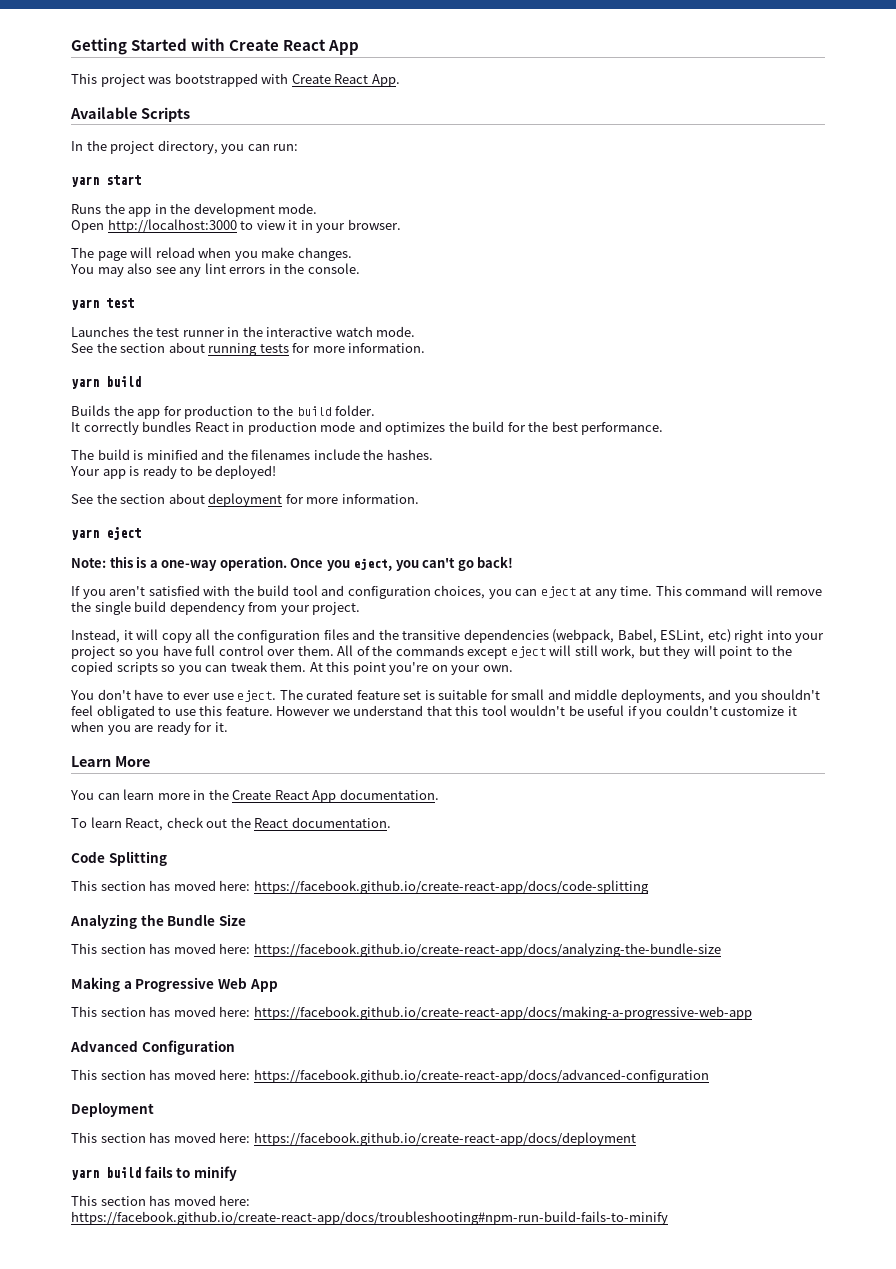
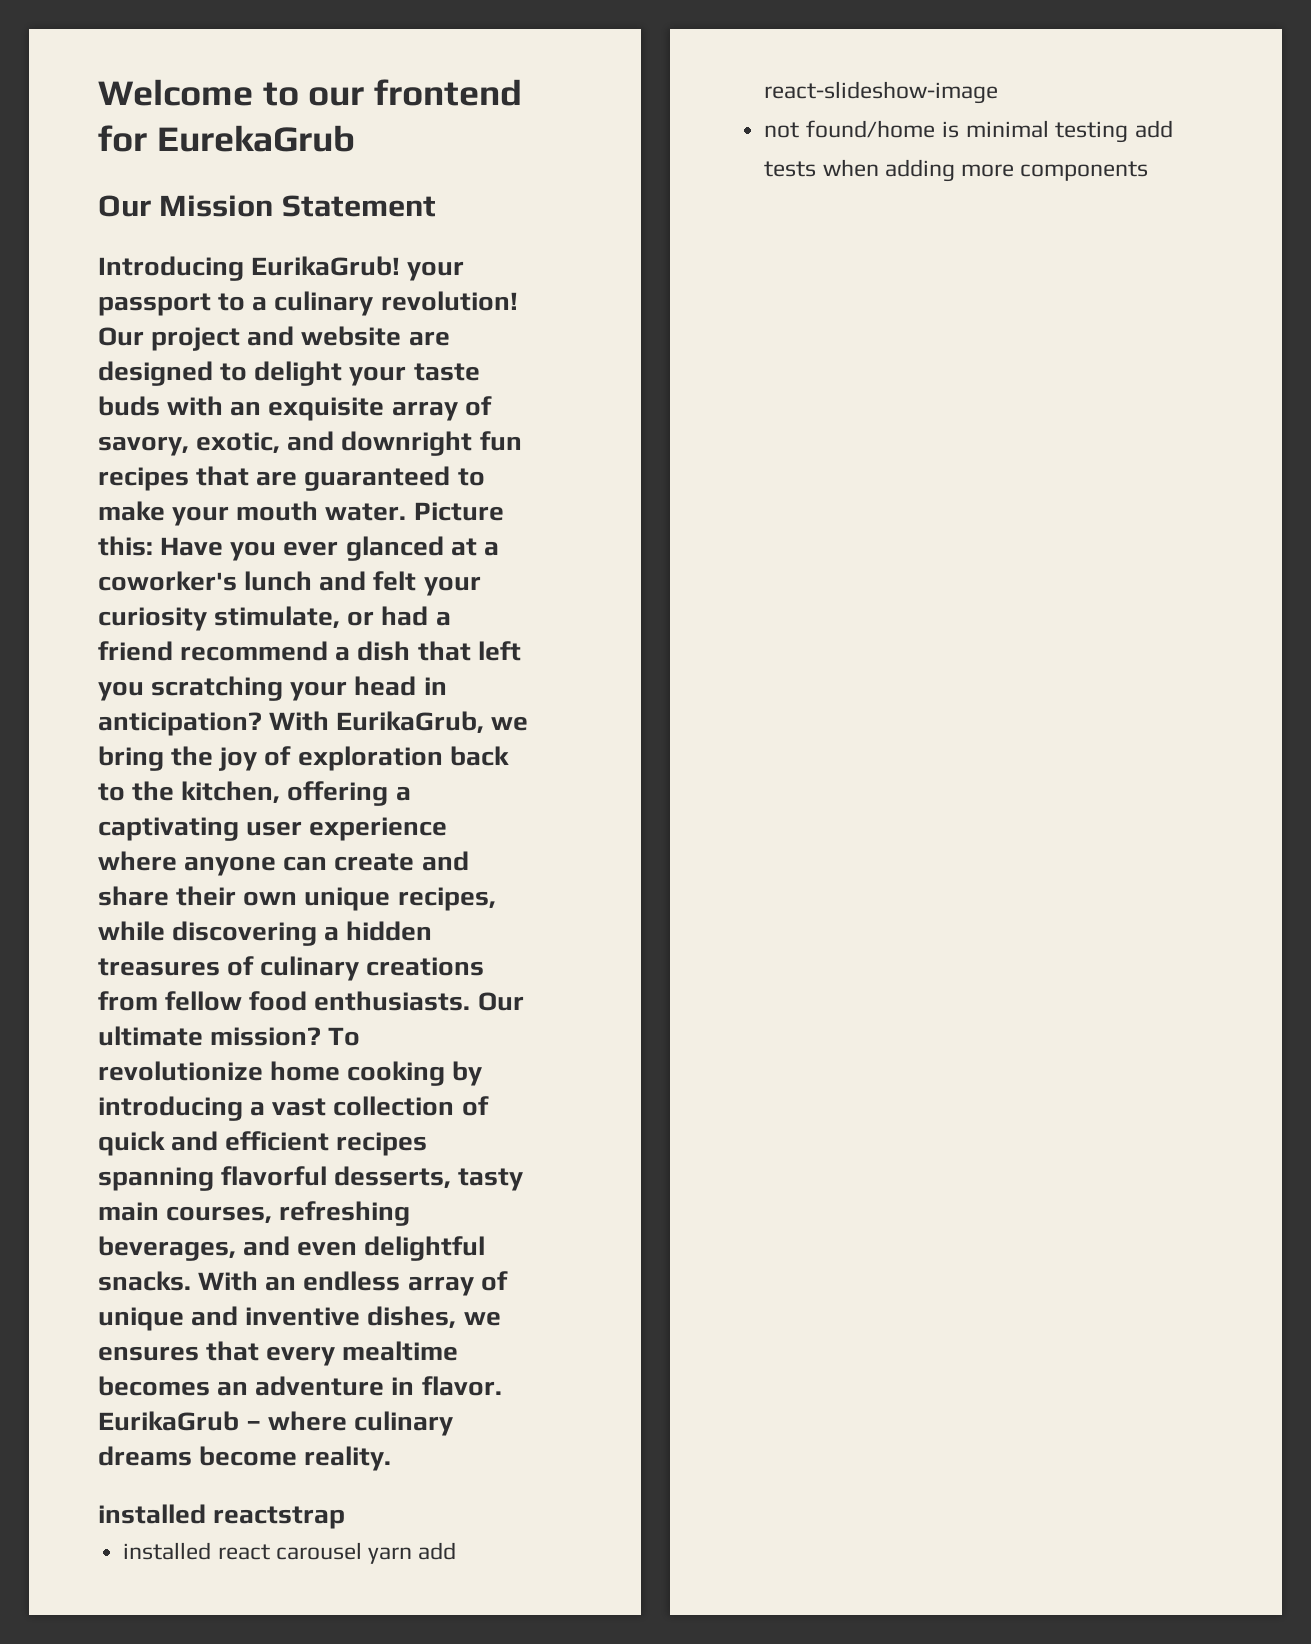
[71,38,360,55] [71,73,400,87] [70,107,190,122] [71,140,299,154] [71,175,141,187] [71,203,318,217] [71,219,401,233] [71,247,352,261] [70,263,360,277] [71,298,134,310] [71,326,416,337] [71,342,426,356] [71,376,141,389] [71,405,376,419] [71,421,664,435] [71,449,433,460] [70,465,277,479] [71,493,419,507] [71,527,141,540] [71,556,514,571] [71,585,823,599] [71,601,361,615] [71,629,825,643] [71,645,793,659] [71,661,513,675] [70,689,821,703] [71,705,797,719] [71,721,228,735] [71,756,150,767] [70,789,439,803] [71,817,391,831] [71,851,167,866] [71,880,649,894] [70,914,246,929] [71,943,721,957] [71,977,278,992] [71,1006,752,1020] [70,1040,235,1055] [71,1069,709,1083] [71,1103,154,1117] [71,1132,636,1146] [71,1166,237,1181] [71,1195,251,1206] [71,1211,668,1225] Getting Started with Create React App // This project was bootstrapped with Create React App. // Available Scripts // In the project directory, you can run: // yarn start // Runs the app in the development mode. // Open http://localhost:3000 to view it in your browser. // The page will reload when you make changes. // You may also see any lint errors in the console. // yarn test // Launches the test runner in the interactive watch mode. // See the section about running tests for more information. // yarn build // Builds the app for production to the build folder. // It correctly bundles React in production mode and optimizes the build for the best performance. // The build is minified and the filenames include the hashes. // Your app is ready to be deployed! // See the section about deployment for more information. // yarn eject // Note: this is a one-way operation. Once you eject, you can't go back! // If you aren't satisfied with the build tool and configuration choices, you can eject at any time. This command will remove the single build dependency from your project. // Instead, it will copy all the configuration files and the transitive dependencies (webpack, Babel, ESLint, etc) right into your project so you have full control over them. All of the commands except eject will still work, but they will point to the copied scripts so you can tweak them. At this point you're on your own. // You don't have to ever use eject. The curated feature set is suitable for small and middle deployments, and you shouldn't feel obligated to use this feature. However we understand that this tool wouldn't be useful if you couldn't customize it when you are ready for it. // Learn More // You can learn more in the Create React App documentation. // To learn React, check out the React documentation. // Code Splitting // This section has moved here: https://facebook.github.io/create-react-app/docs/code-splitting // Analyzing the Bundle Size // This section has moved here: https://facebook.github.io/create-react-app/docs/analyzing-the-bundle-size // Making a Progressive Web App // This section has moved here: https://facebook.github.io/create-react-app/docs/making-a-progressive-web-app // Advanced Configuration // This section has moved here: https://facebook.github.io/create-react-app/docs/advanced-configuration // Deployment // This section has moved here: https://facebook.github.io/create-react-app/docs/deployment // yarn build fails to minify // This section has moved here: https://facebook.github.io/create-react-app/docs/troubleshooting#npm-run-build-fails-to-minify -> [98,79,523,106] [98,125,355,152] [98,195,436,217] [98,256,465,281] [98,291,518,316] [98,326,450,351] [98,361,480,386] [98,396,492,421] [98,431,522,456] [98,466,485,491] [98,501,504,526] [98,536,499,561] [98,571,481,596] [98,606,451,631] [98,641,521,661] [98,676,447,701] [98,711,529,736] [98,746,509,771] [98,781,411,806] [98,817,448,841] [98,851,469,876] [98,886,496,911] [98,921,433,946] [98,956,485,981] [98,991,524,1011] [98,1026,361,1046] [98,1061,483,1086] [98,1096,489,1121] [98,1131,428,1156] [98,1166,524,1191] [98,1201,411,1226] [98,1236,486,1261] [98,1271,508,1296] [98,1306,501,1331] [98,1341,459,1366] [98,1376,502,1396] [98,1411,454,1436] [98,1446,392,1471] [98,1504,346,1529] [123,1542,457,1564] [764,81,999,104] [764,120,1173,143] [764,159,1149,182] Welcome to our frontend for EurekaGrub // Our Mission Statement // Introducing EurikaGrub! your passport to a culinary revolution! Our project and website are designed to delight your taste buds with an exquisite array of savory, exotic, and downright fun recipes that are guaranteed to make your mouth water. Picture this: Have you ever glanced at a coworker's lunch and felt your curiosity stimulate, or had a friend recommend a dish that left you scratching your head in anticipation? With EurikaGrub, we bring the joy of exploration back to the kitchen, offering a captivating user experience where anyone can create and share their own unique recipes, while discovering a hidden treasures of culinary creations from fellow food enthusiasts. Our ultimate mission? To revolutionize home cooking by introducing a vast collection of quick and efficient recipes spanning flavorful desserts, tasty main courses, refreshing beverages, and even delightful snacks. With an endless array of unique and inventive dishes, we ensures that every mealtime becomes an adventure in flavor. EurikaGrub – where culinary dreams become reality. // installed reactstrap // installed react carousel yarn add react-slideshow-image // not found/home is minimal testing add tests when adding more components

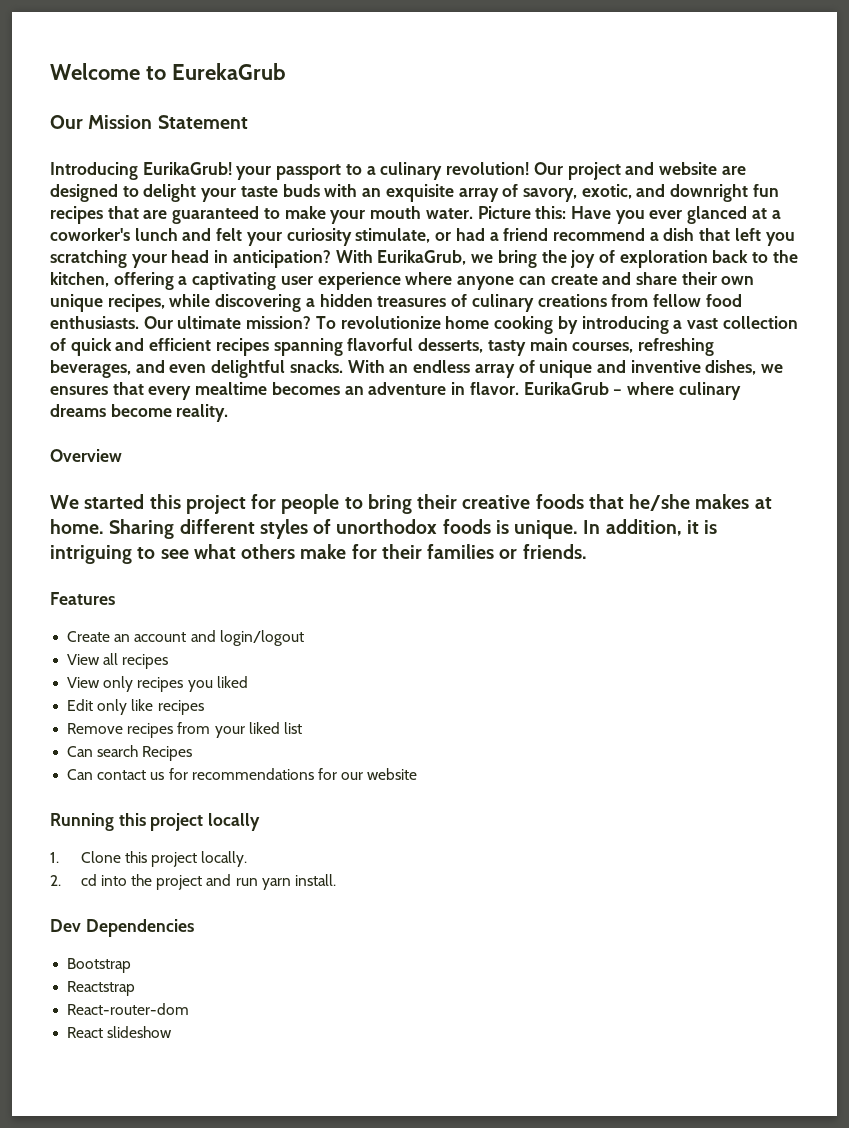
[308,79,523,106] [98,125,147,152] our frontend for -> (166, 73) none
[98,1504,346,1529] [123,1542,457,1564] [764,81,999,104] [764,120,1173,143] [764,159,1149,182] installed reactstrap // installed react carousel yarn add react-slideshow-image // not found/home is minimal testing add tests when adding more components -> [50,449,122,462] [50,494,772,514] [50,519,718,539] [50,544,587,564] [50,592,115,605] [67,630,304,646] [67,653,169,669] [67,676,248,692] [67,699,204,715] [67,722,302,738] [67,745,193,761] [67,768,418,780] [50,813,261,831] [50,851,248,867] [50,874,336,890] [50,919,194,937] [67,958,132,973] [67,981,136,996] [67,1003,190,1015] [67,1026,173,1038] Overview // We started this project for people to bring their creative foods that he/she makes at home. Sharing different styles of unorthodox foods is unique. In addition, it is intriguing to see what others make for their families or friends. // Features // Create an account and login/logout // View all recipes // View only recipes you liked // Edit only like recipes // Remove recipes from your liked list // Can search Recipes // Can contact us for recommendations for our website // Running this project locally // 1. Clone this project locally. // 2. cd into the project and run yarn install. // Dev Dependencies // Bootstrap // Reactstrap // React-router-dom // React slideshow

